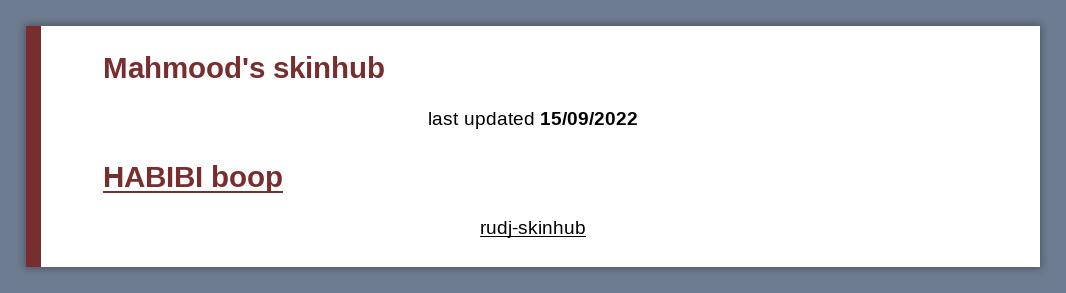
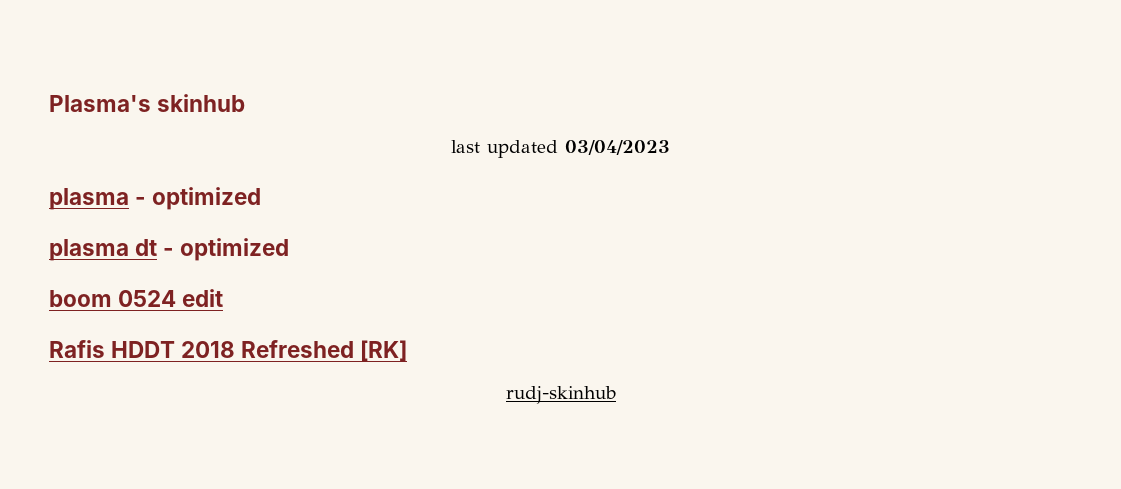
[103,56,265,78] Mahmood's -> [49,95,151,112] Plasma's
[539,112,638,125] [103,165,283,193] 15/09/2022 // HABIBI boop -> [565,140,670,155] [49,187,262,210] [49,238,290,261] [49,289,224,307] [49,340,408,361] 03/04/2023 // plasma - optimized // plasma dt - optimized // boom 0524 edit // Rafis HDDT 2018 Refreshed [RK]

